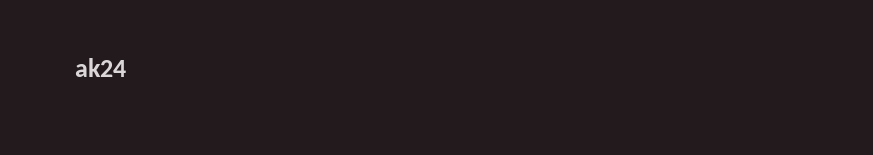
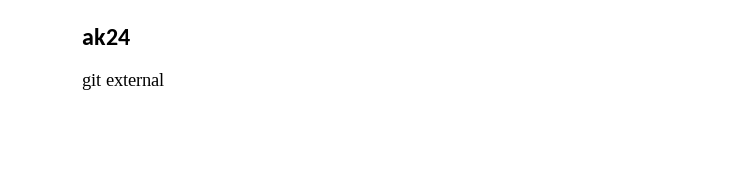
(126, 67) none -> [82,73,164,90] // git external

